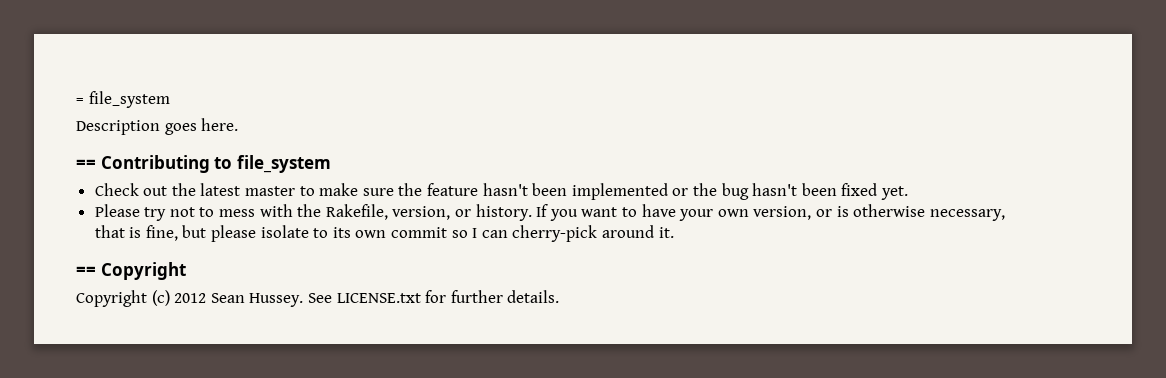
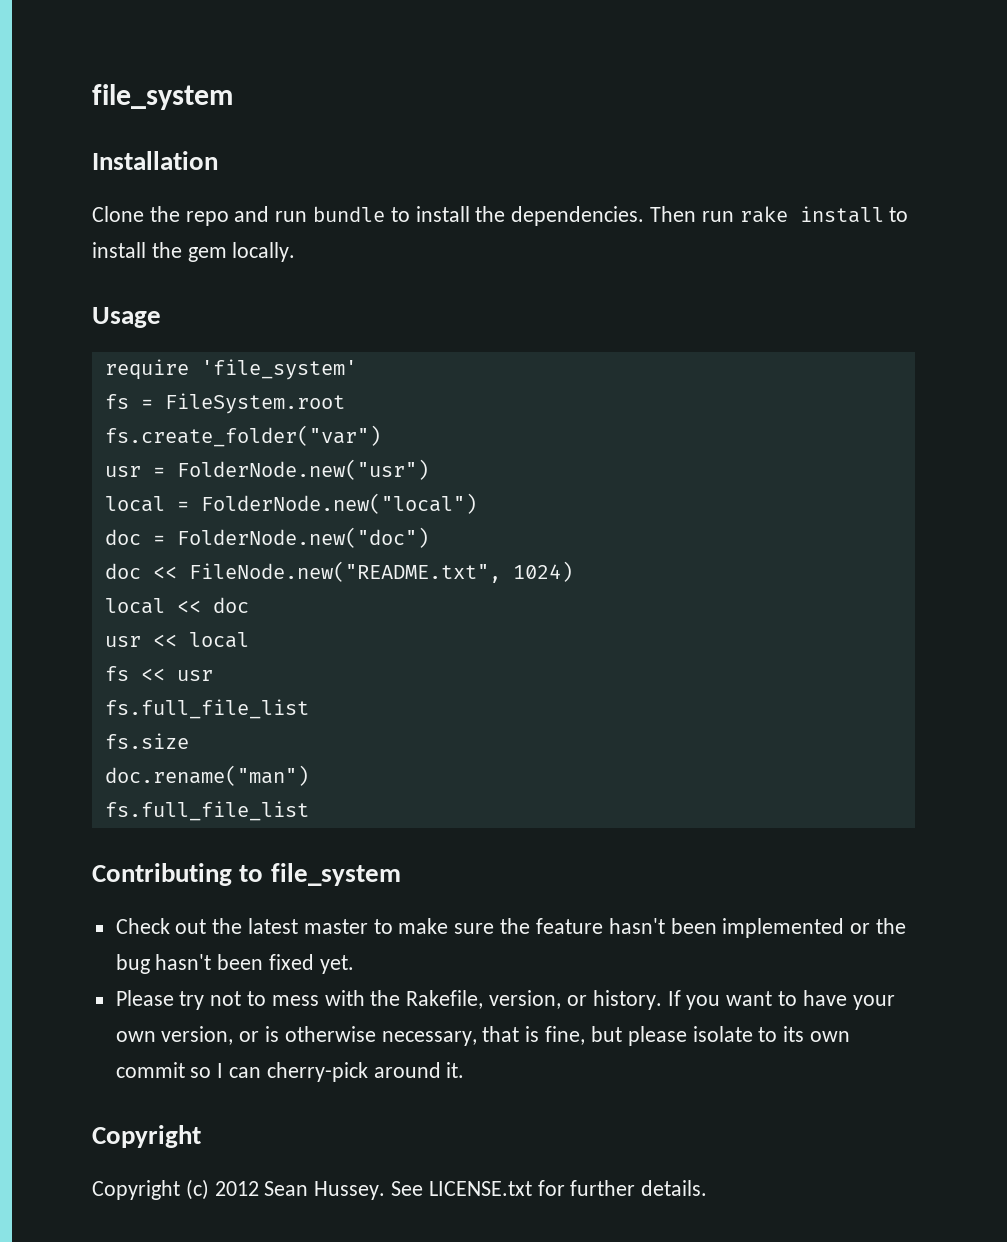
[76,91,170,108] [76,118,239,135] [76,159,96,169] = file_system // Description goes here. // == -> [92,84,233,110] [92,151,218,170] [92,206,909,226] [92,242,296,262] [92,307,161,328] [104,359,357,380] [104,393,345,414] [104,425,381,447] [104,459,429,480] [104,493,477,514] [104,527,429,548] [104,561,573,583] [104,597,249,614] [104,632,249,648] [104,666,213,681] [104,699,309,719] [104,733,189,749] [104,765,309,786] [104,801,309,821] file_system // Installation // Clone the repo and run bundle to install the dependencies. Then run rake install to install the gem locally. // Usage // require 'file_system' // fs = FileSystem.root // fs.create_folder("var") // usr = FolderNode.new("usr") // local = FolderNode.new("local") // doc = FolderNode.new("doc") // doc << FileNode.new("README.txt", 1024) // local << doc // usr << local // fs << usr // fs.full_file_list // fs.size // doc.rename("man") // fs.full_file_list //
[76,266,96,276] == -> (465, 1070) none

